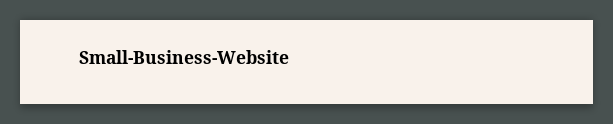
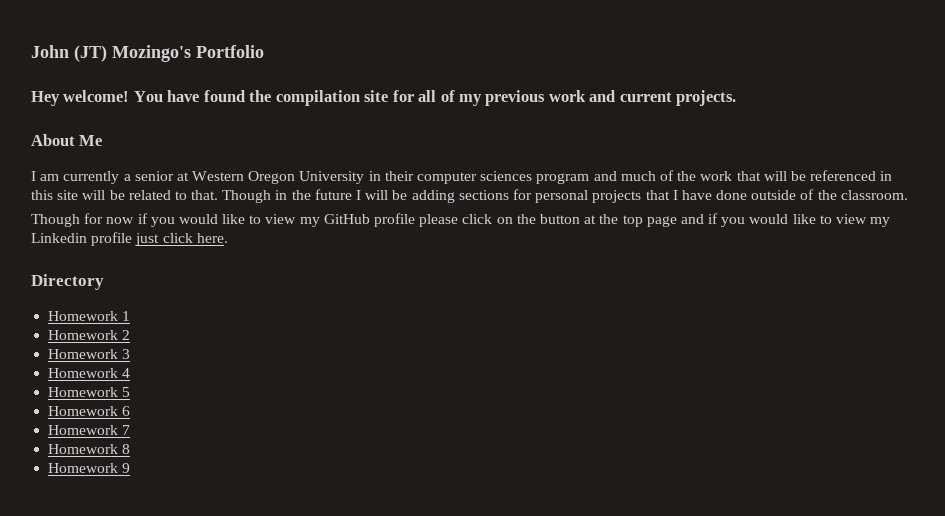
[79,50,289,64] Small-Business-Website -> [31,45,264,62] [31,90,737,106] [31,134,103,146] [31,170,893,184] [31,189,908,203] [31,213,891,227] [31,232,228,246] [31,274,104,290] [48,311,131,321] [48,330,131,340] [48,349,131,359] [48,368,131,378] [48,387,131,397] [48,406,131,416] [48,425,131,435] [48,444,131,454] [48,463,131,473] John (JT) Mozingo's Portfolio // Hey welcome! You have found the compilation site for all of my previous work and current projects. // About Me // I am currently a senior at Western Oregon University in their computer sciences program and much of the work that will be referenced in this site will be related to that. Though in the future I will be adding sections for personal projects that I have done outside of the classroom. // Though for now if you would like to view my GitHub profile please click on the button at the top page and if you would like to view my Linkedin profile just click here. // Directory // Homework 1 // Homework 2 // Homework 3 // Homework 4 // Homework 5 // Homework 6 // Homework 7 // Homework 8 // Homework 9

